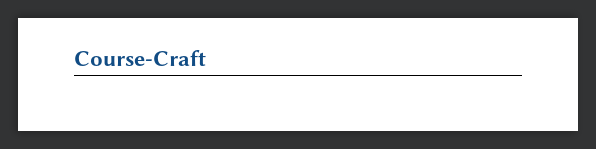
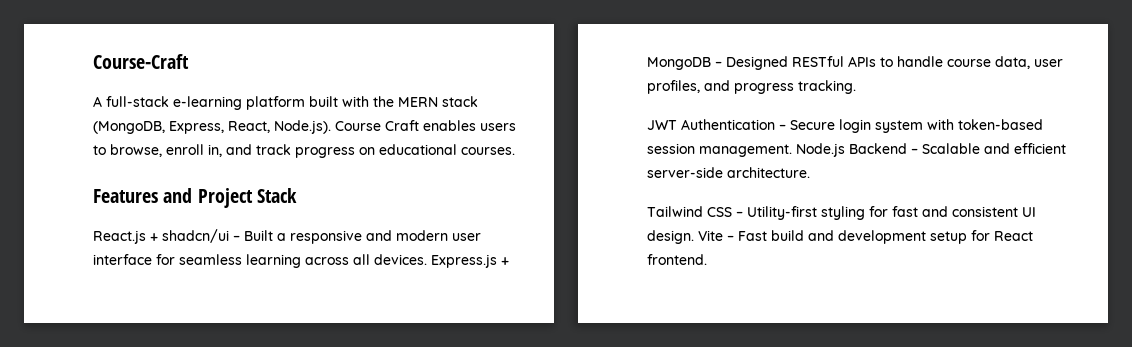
(206, 58) none -> [93,96,478,110] [93,120,516,134] [93,144,515,158] [93,188,297,208] [93,229,481,244] [93,254,509,268] [647,56,1063,70] [647,80,856,94] [647,119,1043,133] [647,143,1066,157] [647,167,810,178] [647,206,1036,220] [647,230,1033,244] [647,254,707,265] // A full-stack e-learning platform built with the MERN stack (MongoDB, Express, React, Node.js). Course Craft enables users to browse, enroll in, and track progress on educational courses. // Features and Project Stack // React.js + shadcn/ui – Built a responsive and modern user interface for seamless learning across all devices. Express.js + MongoDB – Designed RESTful APIs to handle course data, user profiles, and progress tracking. // JWT Authentication – Secure login system with token-based session management. Node.js Backend – Scalable and efficient server-side architecture. // Tailwind CSS – Utility-first styling for fast and consistent UI design. Vite – Fast build and development setup for React frontend.

